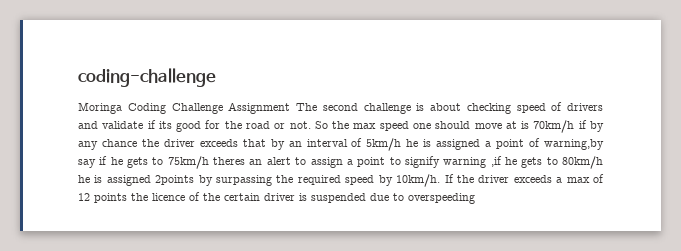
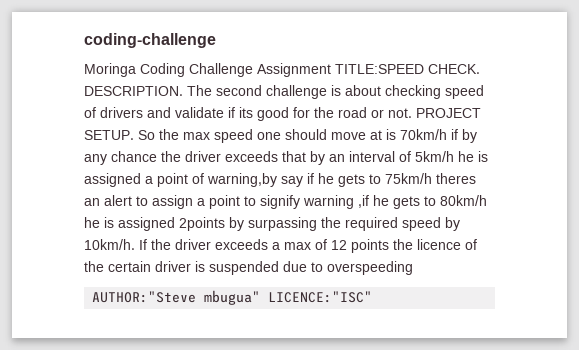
(291, 108) none -> [335,64,480,74] [84,86,183,96] TITLE:SPEED CHECK. DESCRIPTION.
(311, 125) none -> [416,108,481,118] [84,130,134,140] PROJECT SETUP.
(475, 198) none -> [92,290,373,305] // AUTHOR:"Steve mbugua" LICENCE:"ISC"

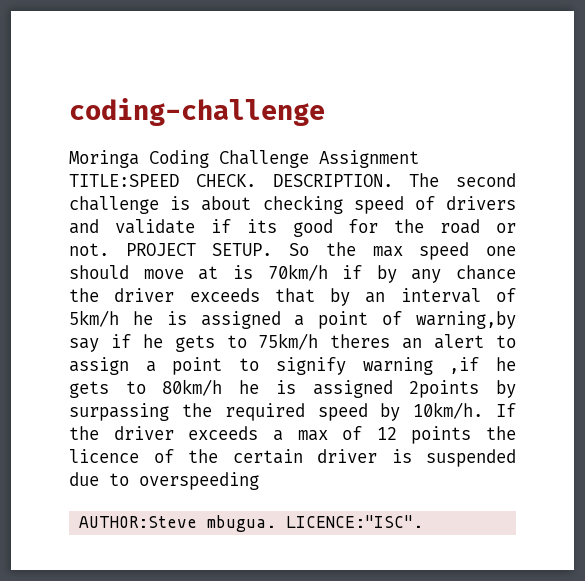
[92,290,373,305] AUTHOR:"Steve mbugua" LICENCE:"ISC" -> [79,515,424,532] AUTHOR:Steve mbugua. LICENCE:"ISC".

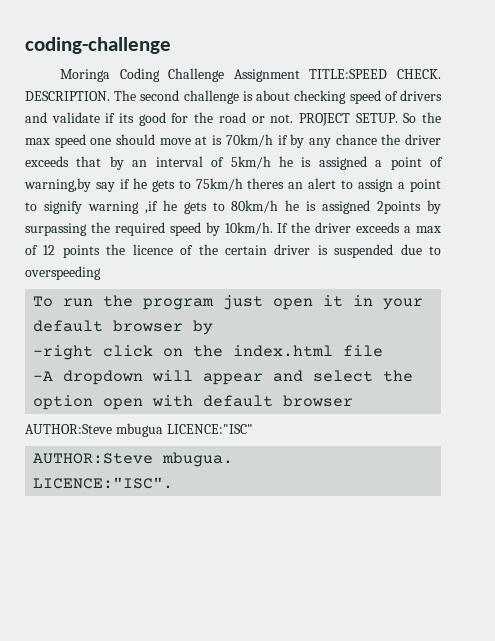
(259, 481) none -> [33,295,424,310] [33,320,214,335] [33,345,384,360] [33,370,414,385] [33,395,354,410] [25,423,253,437] // To run the program just open it in your default browser by // -right click on the index.html file // -A dropdown will appear and select the option open with default browser // AUTHOR:Steve mbugua LICENCE:"ISC"
(277, 523) none -> (234, 459) //

